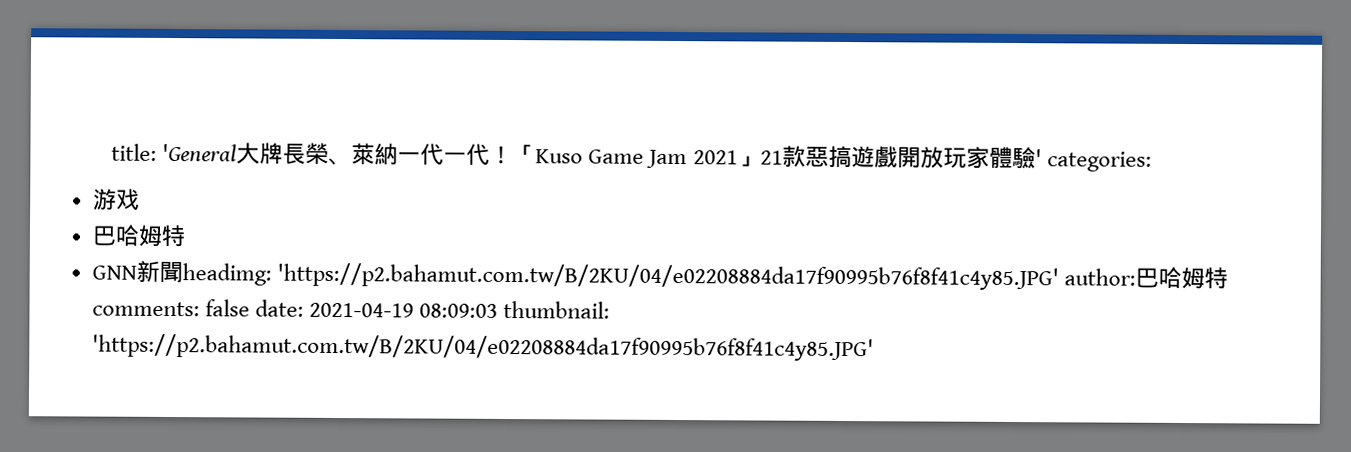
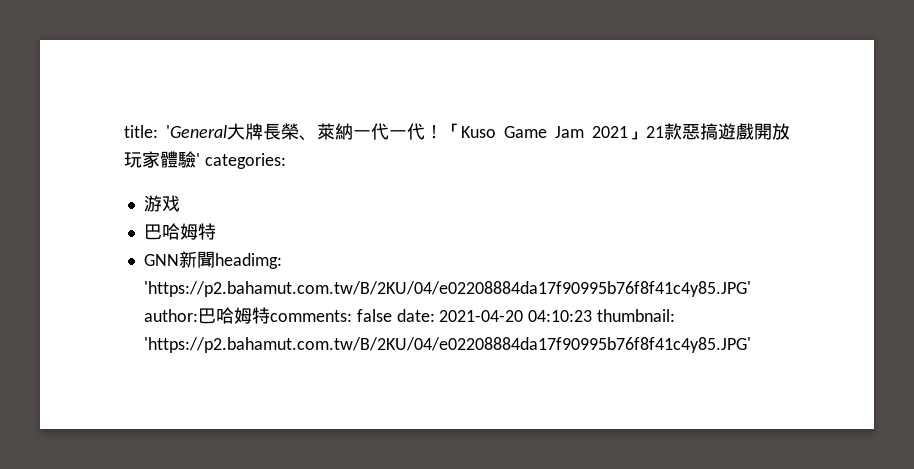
[308,302,499,318] 2021-04-19 08:09:03 -> [439,310,593,322] 2021-04-20 04:10:23

